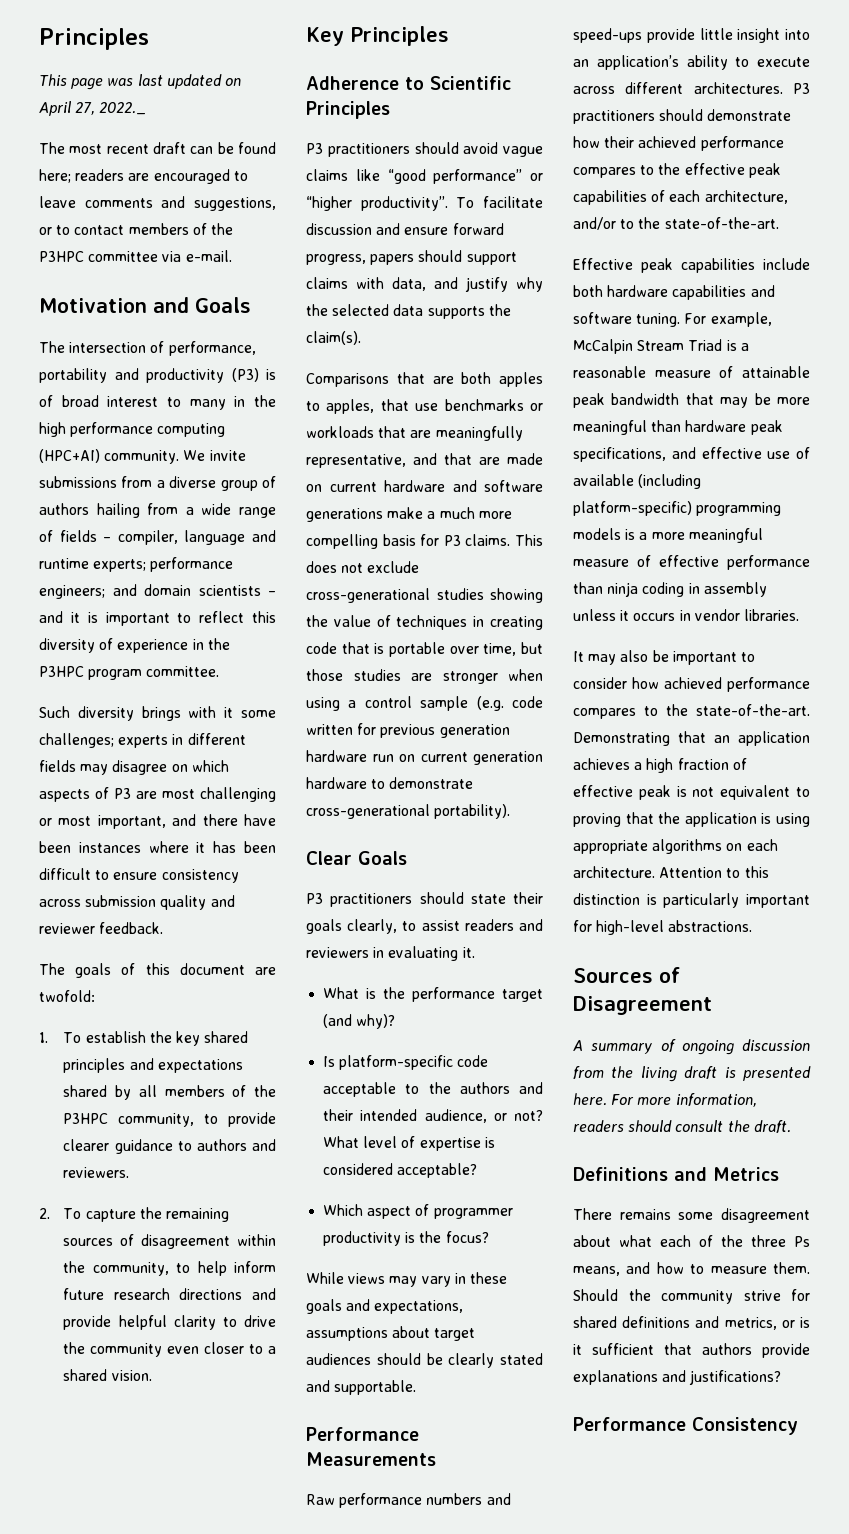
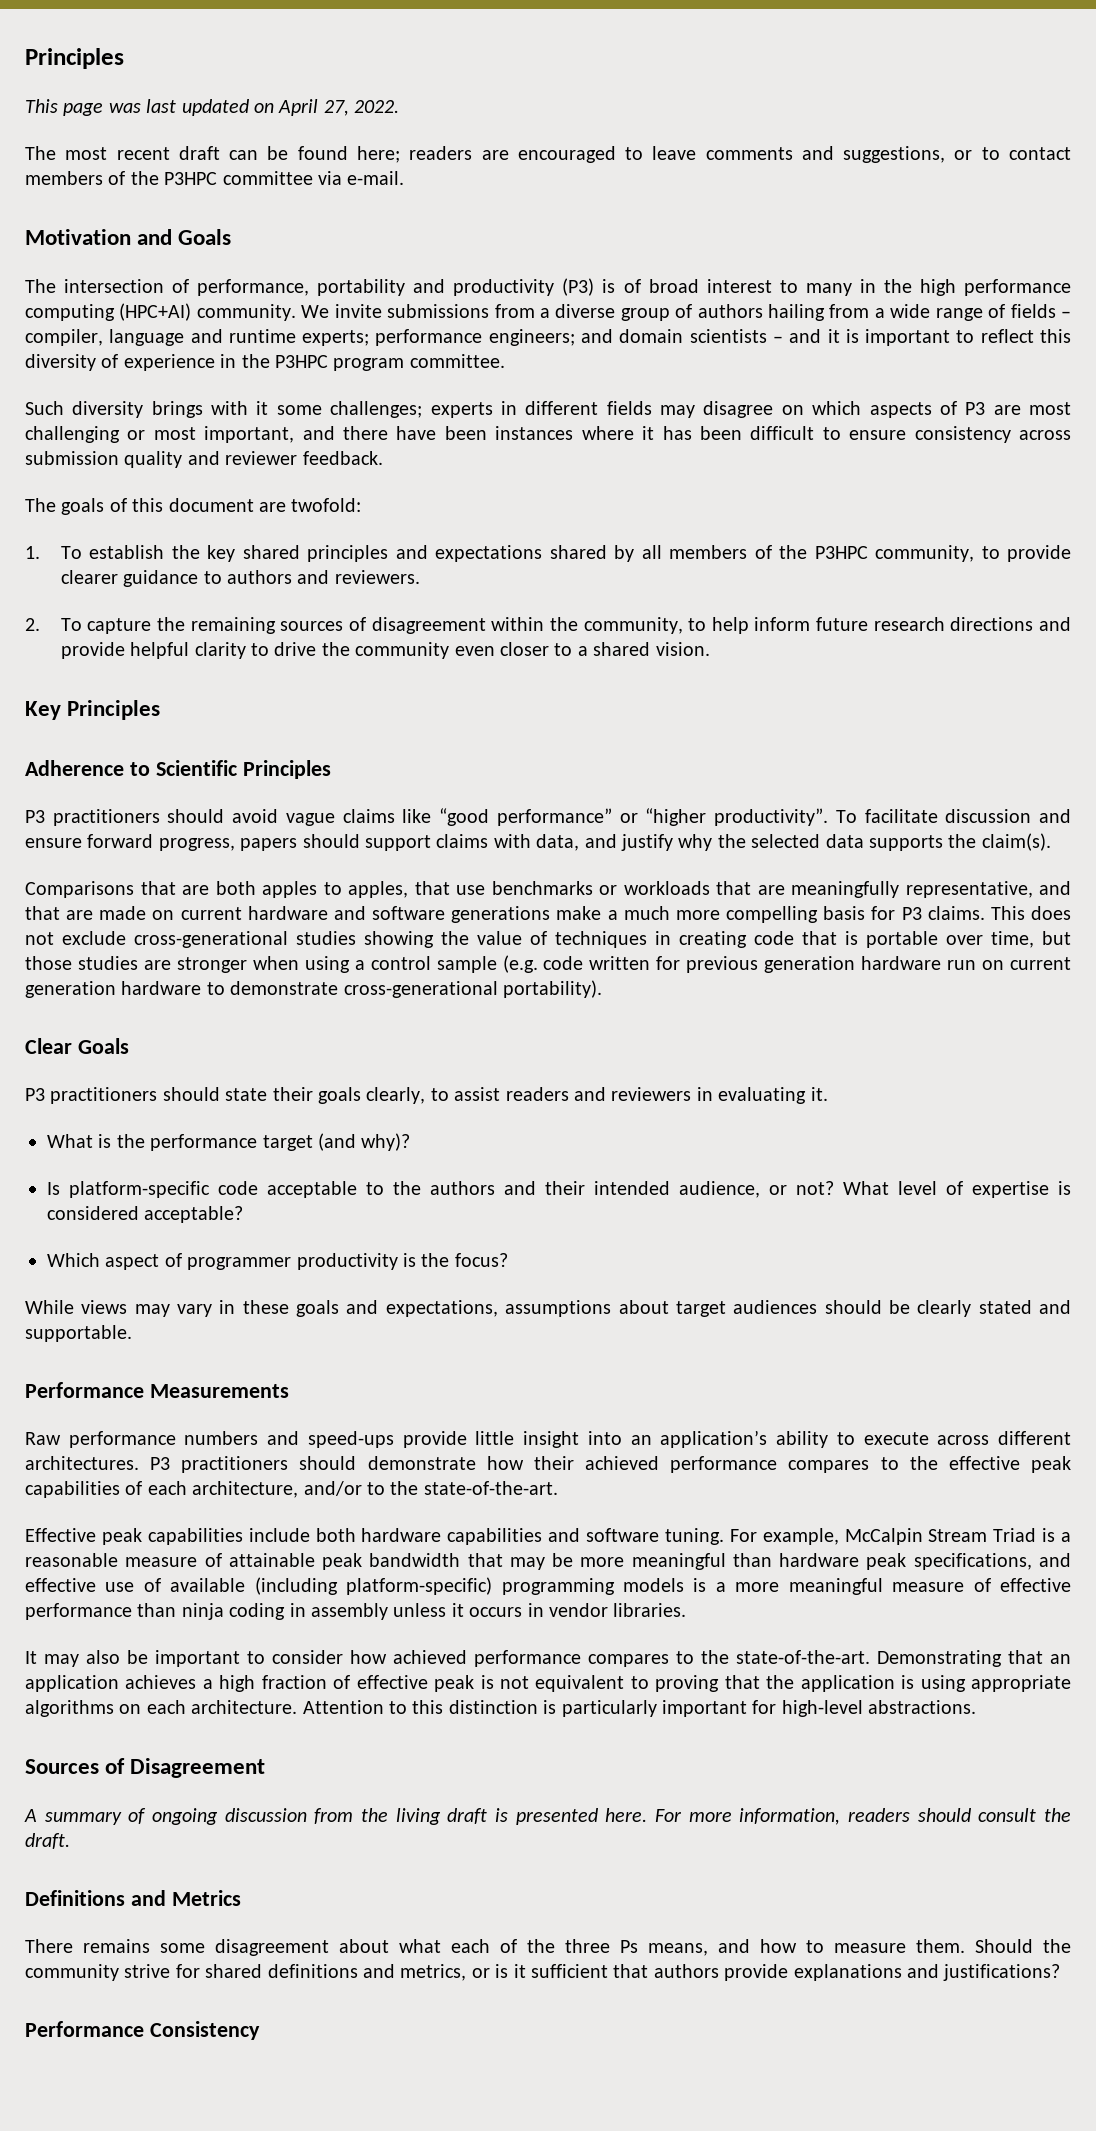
[99,102,147,115] 2022._ -> [354,100,400,113] 2022.

